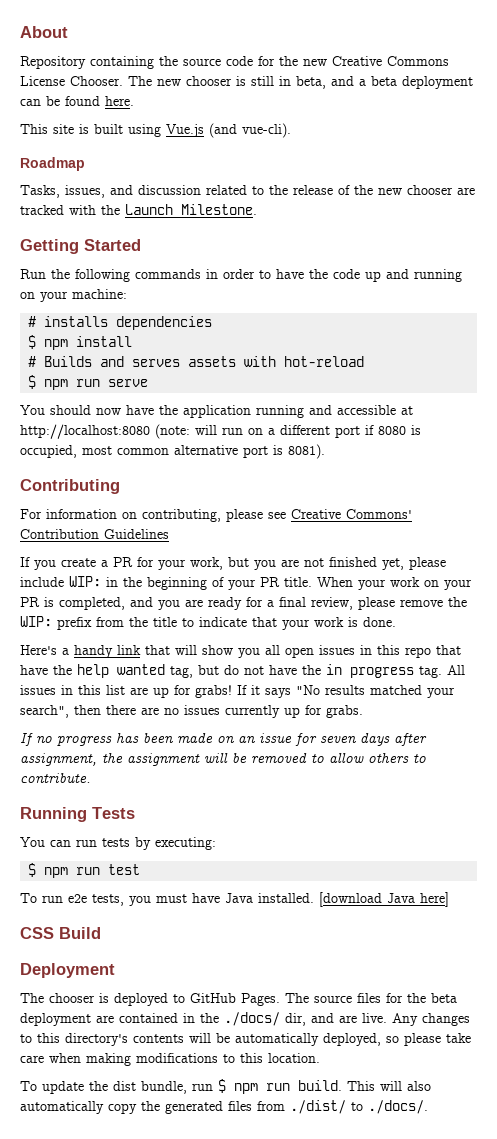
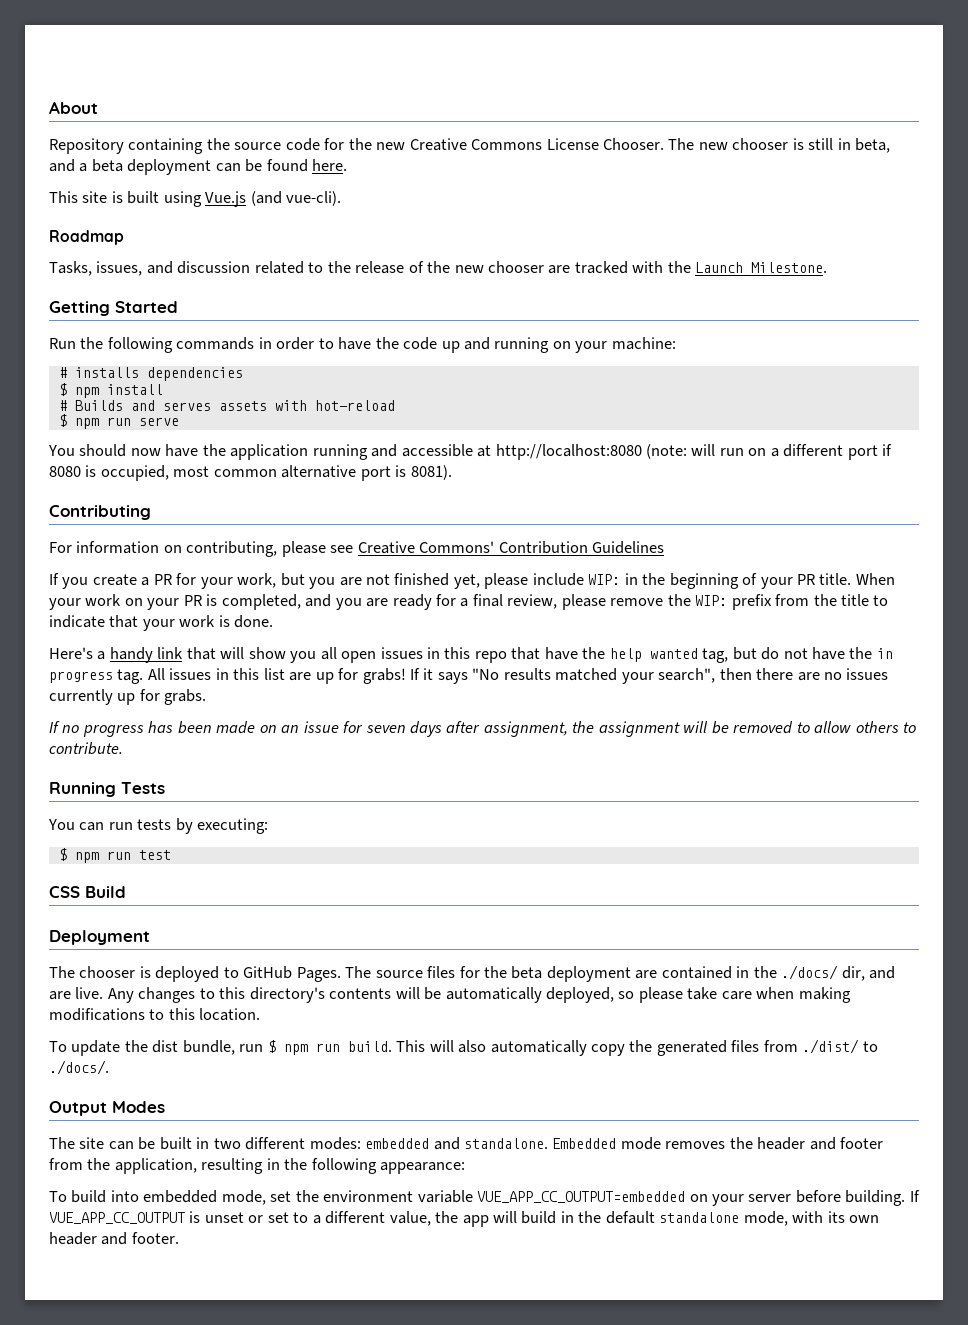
[20,892,449,907] // To run e2e tests, you must have Java installed. [download Java here] -> (171, 855) none
(428, 1107) none -> [49,1101,165,1116] [49,1137,884,1150] [49,1158,466,1174] [49,1190,920,1206] [49,1211,880,1227] [49,1232,179,1245] // Output Modes // The site can be built in two different modes: embedded and standalone. Embedded mode removes the header and footer from the application, resulting in the following appearance: // To build into embedded mode, set the environment variable VUE_APP_CC_OUTPUT=embedded on your server before building. If VUE_APP_CC_OUTPUT is unset or set to a different value, the app will build in the default standalone mode, with its own header and footer.

